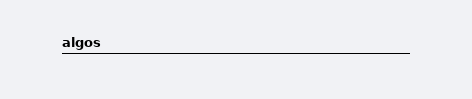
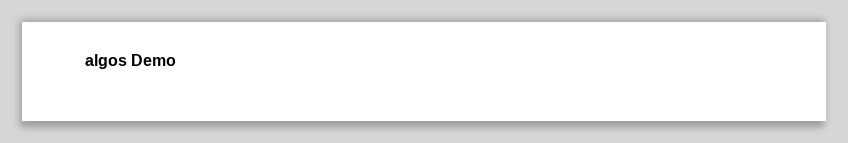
(101, 43) none -> [131,54,177,66] Demo

